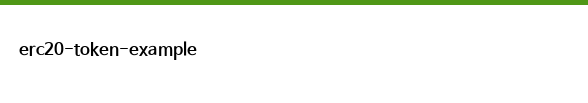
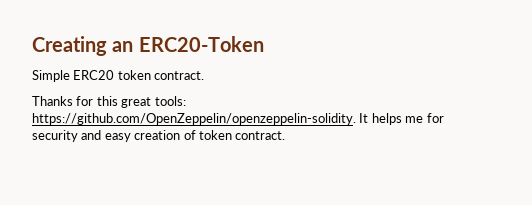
[19,41,197,60] erc20-token-example -> [32,36,264,56] [32,70,205,82] [32,96,186,108] [32,113,444,125] [32,130,286,142] Creating an ERC20-Token // Simple ERC20 token contract. // Thanks for this great tools: https://github.com/OpenZeppelin/openzeppelin-solidity. It helps me for security and easy creation of token contract.

